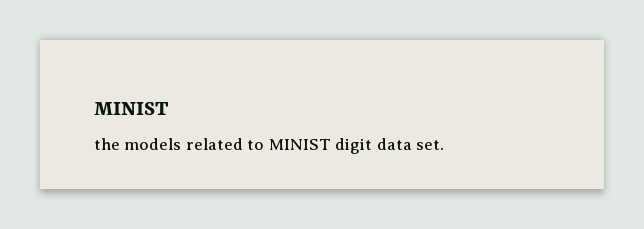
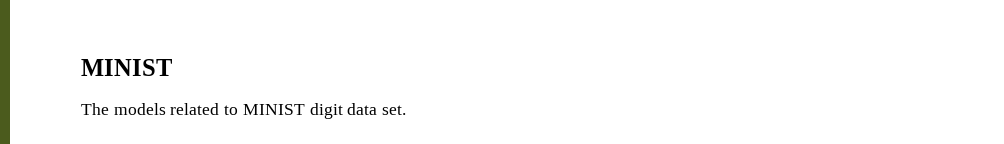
[94,138,120,150] the -> [81,103,109,115] The

